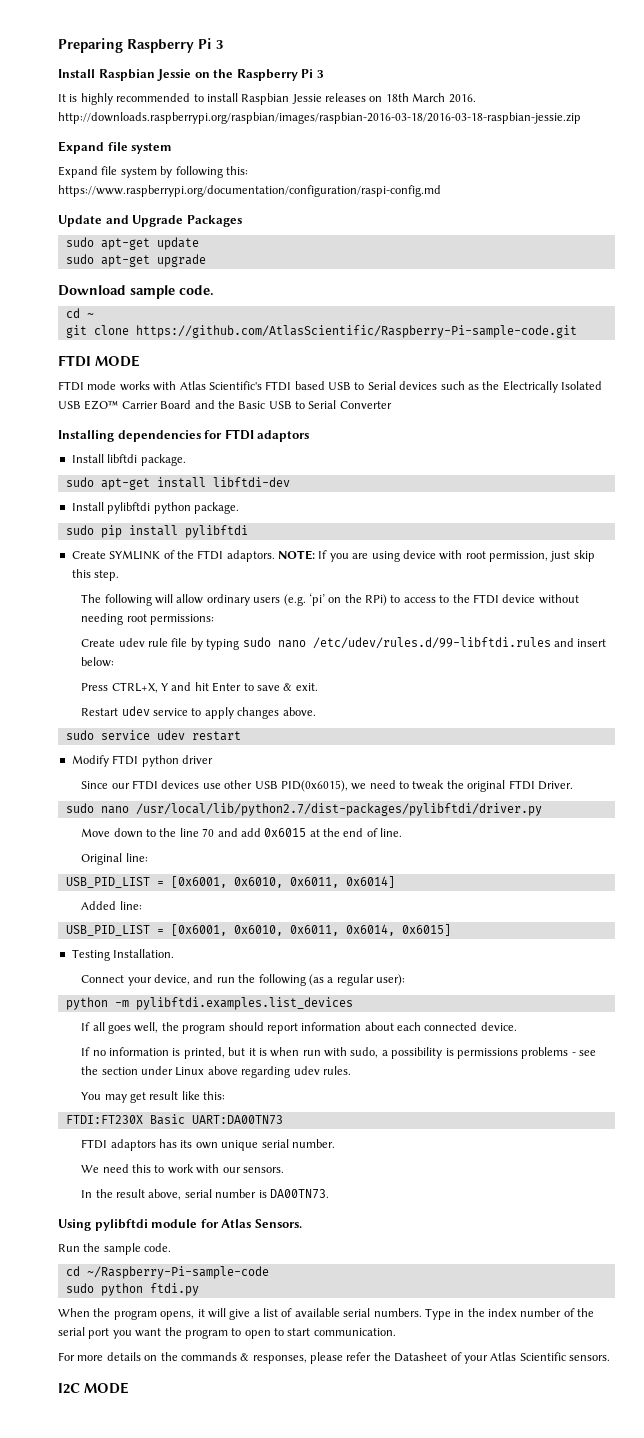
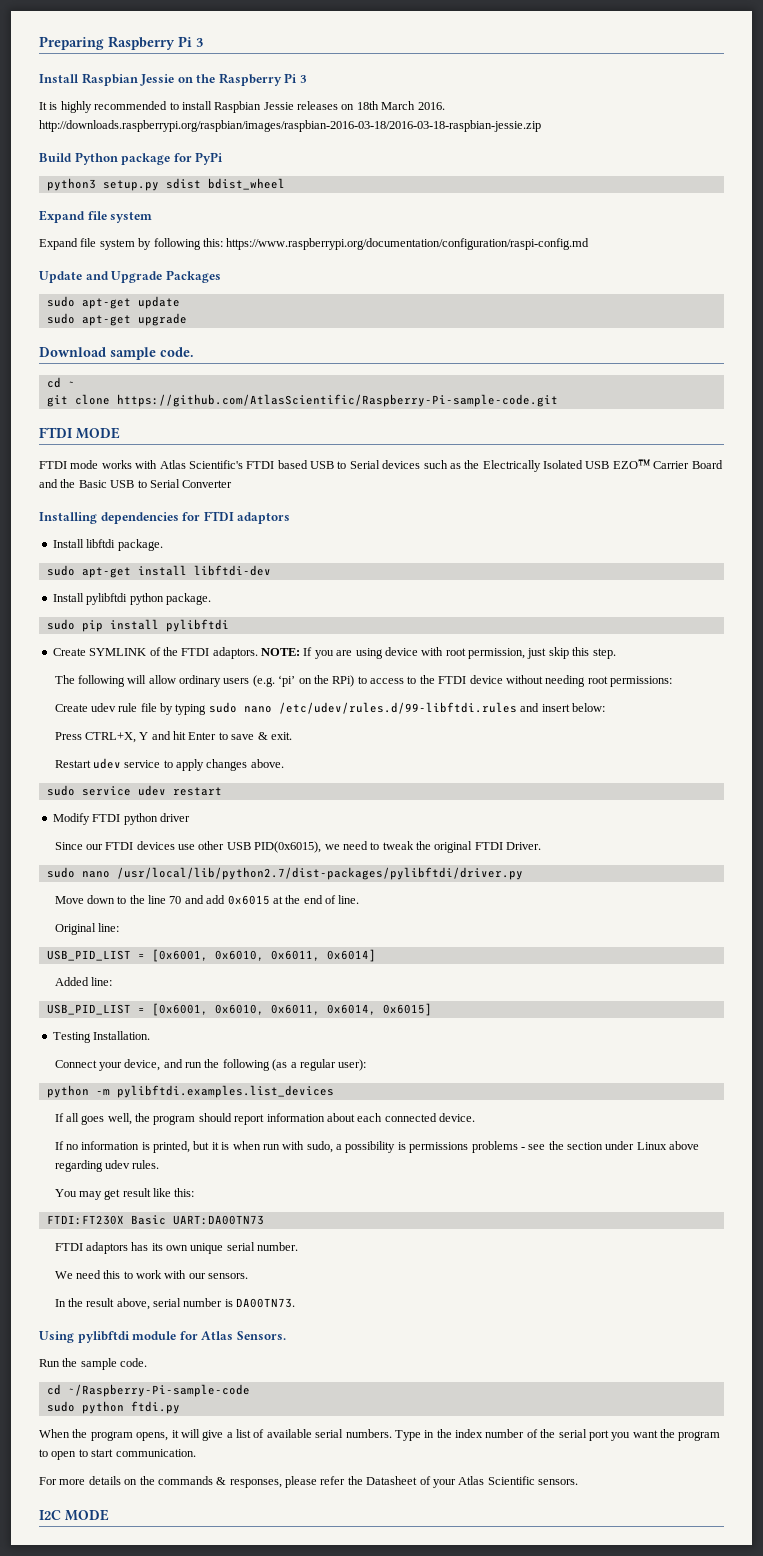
(581, 118) none -> [39,152,224,165] [46,178,285,191] // Build Python package for PyPi // python3 setup.py sdist bdist_wheel

